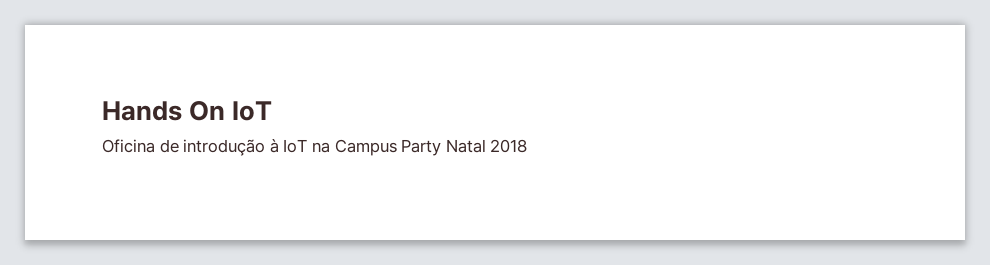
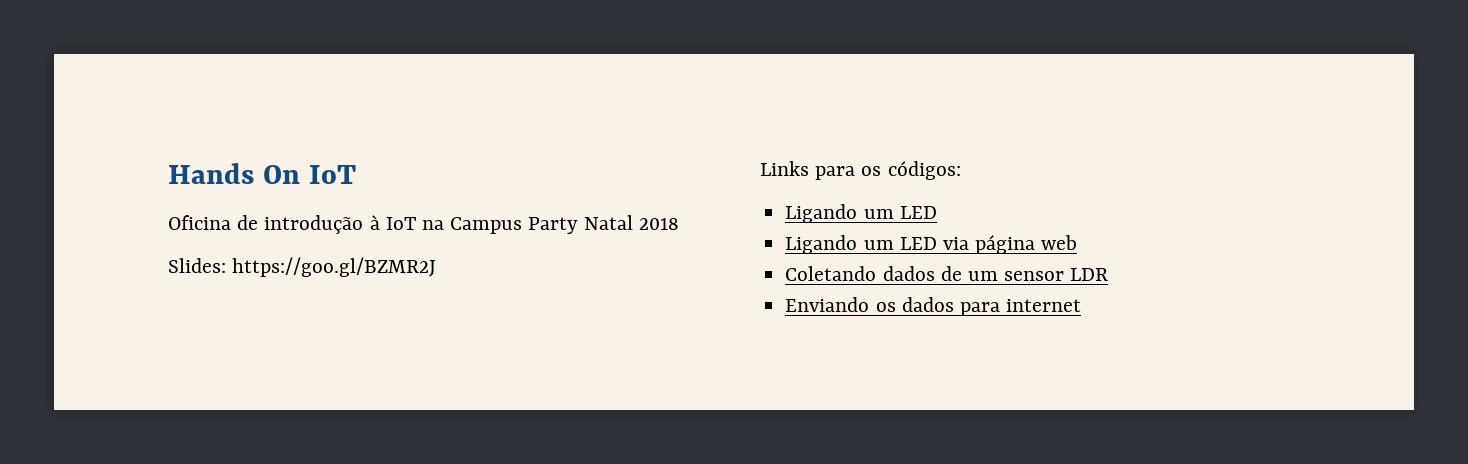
(528, 146) none -> [168,257,437,277] [760,161,961,180] [785,204,937,223] [785,235,1078,254] [785,266,1109,281] [785,297,1082,316] // Slides: https://goo.gl/BZMR2J // Links para os códigos: // Ligando um LED // Ligando um LED via página web // Coletando dados de um sensor LDR // Enviando os dados para internet

